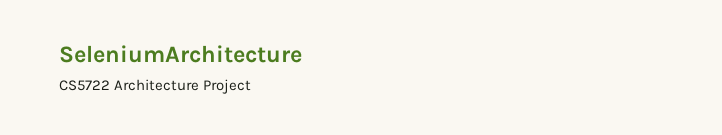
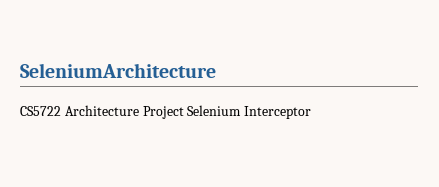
(252, 86) none -> [187,105,312,119] Selenium Interceptor

